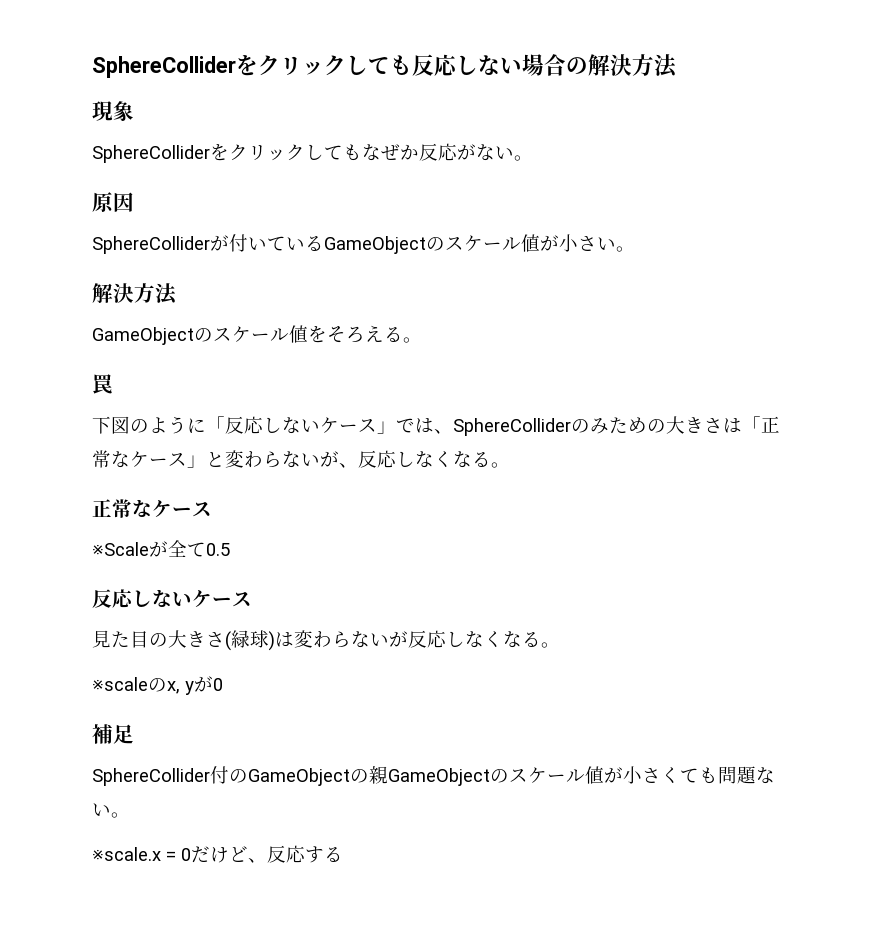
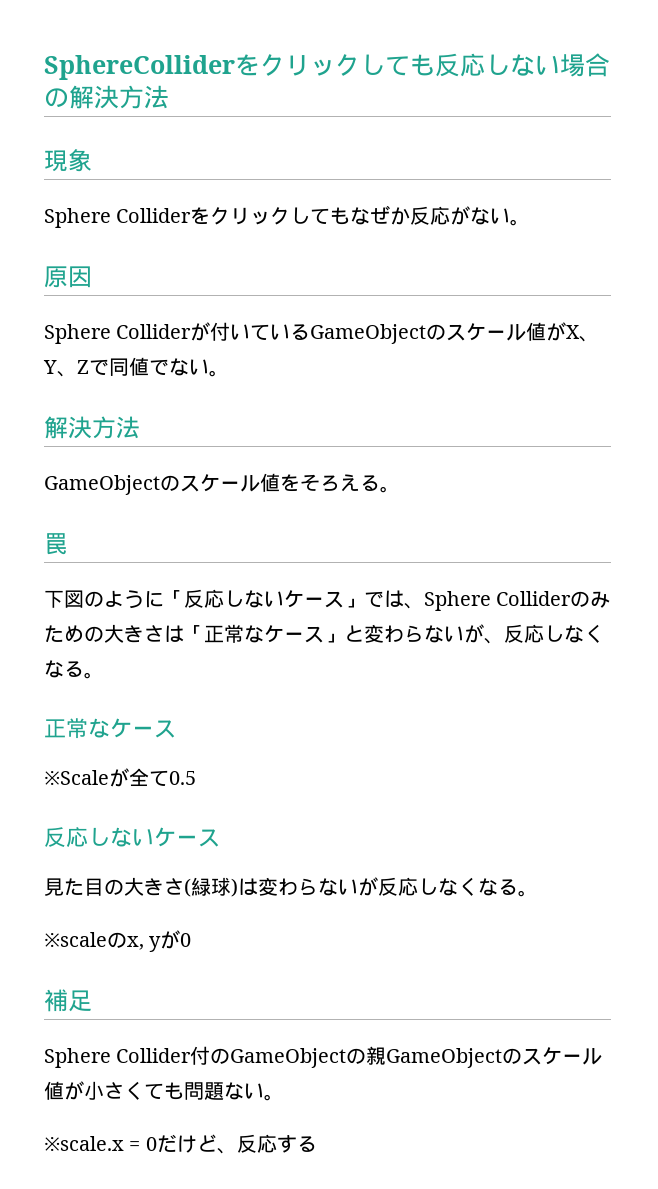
[92,145,210,163] SphereCollider -> [44,208,192,228] Sphere Collider
[92,236,210,254] SphereCollider -> [44,324,192,344] Sphere Collider
[559,234,597,252] 小さ -> [566,325,600,342] [43,357,189,377] X、Y、Zで同値でな
[453,418,571,436] SphereCollider -> [424,591,572,611] Sphere Collider
[92,768,210,786] SphereCollider -> [44,1048,192,1068] Sphere Collider

